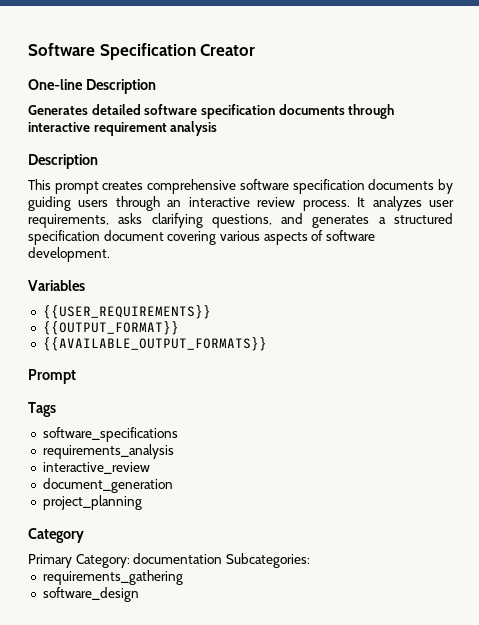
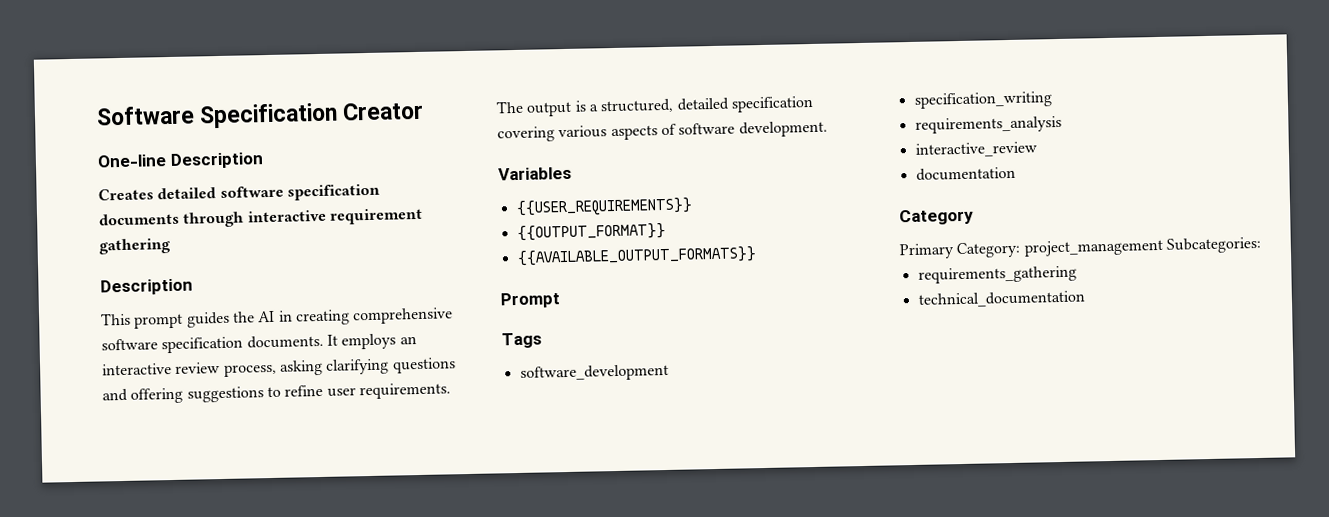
[28,105,88,115] Generates -> [98,188,154,201] Creates
[170,121,218,136] analysis -> [99,237,171,255] gathering
[102,179,454,194] [28,196,455,211] [28,213,453,228] [28,230,164,245] creates comprehensive software specification documents by guiding users through an interactive review process. It analyzes user requirements, asks clarifying questions, and generates a structured specification document -> [185,307,454,328] [101,333,417,354] [102,357,456,377] [102,382,451,404] [496,95,814,117] guides the AI in creating comprehensive software specification documents. It employs an interactive review process, asking clarifying questions and offering suggestions to refine user requirements. The output is a structured, detailed specification
[42,427,178,442] software_specifications -> [519,363,669,382] [913,91,1052,109] software_development // specification_writing
[42,478,173,493] [42,495,142,510] document_generation // project_planning -> [915,166,1016,181] documentation
[133,553,223,564] documentation -> [1023,238,1164,257] project_management
[42,587,139,602] software_design -> [917,290,1086,308] technical_documentation

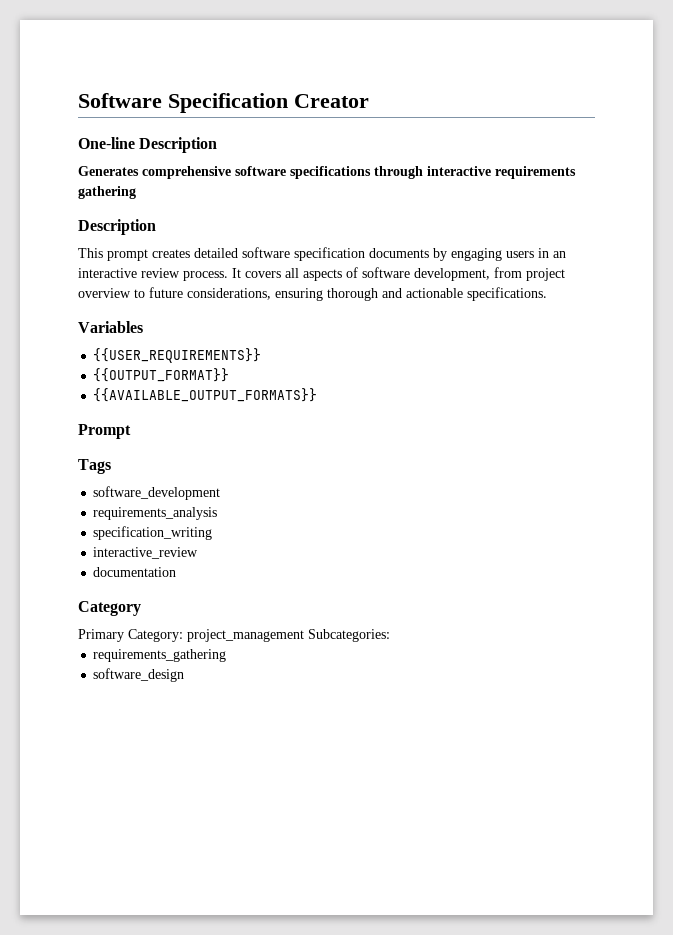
[98,183,380,201] [98,212,180,226] Creates detailed software specification documents -> [78,166,371,179] Generates comprehensive software specifications
[328,207,423,225] requirement -> [495,166,576,179] requirements
[185,307,454,328] [101,333,417,354] [102,357,456,377] [102,382,451,404] [496,95,814,117] [497,120,828,143] guides the AI in creating comprehensive software specification documents. It employs an interactive review process, asking clarifying questions and offering suggestions to refine user requirements. The output is a structured, detailed specification covering various aspects of software development. -> [152,247,566,261] [78,267,565,281] [78,287,547,301] creates detailed software specification documents by engaging users in an interactive review process. It covers all aspects of software development, from project overview to future considerations, ensuring thorough and actionable specifications.
(669, 372) none -> [93,507,218,520] // requirements_analysis
[914,115,1062,134] // requirements_analysis -> (213, 533) none
[917,290,1086,308] technical_documentation -> [93,668,185,682] software_design

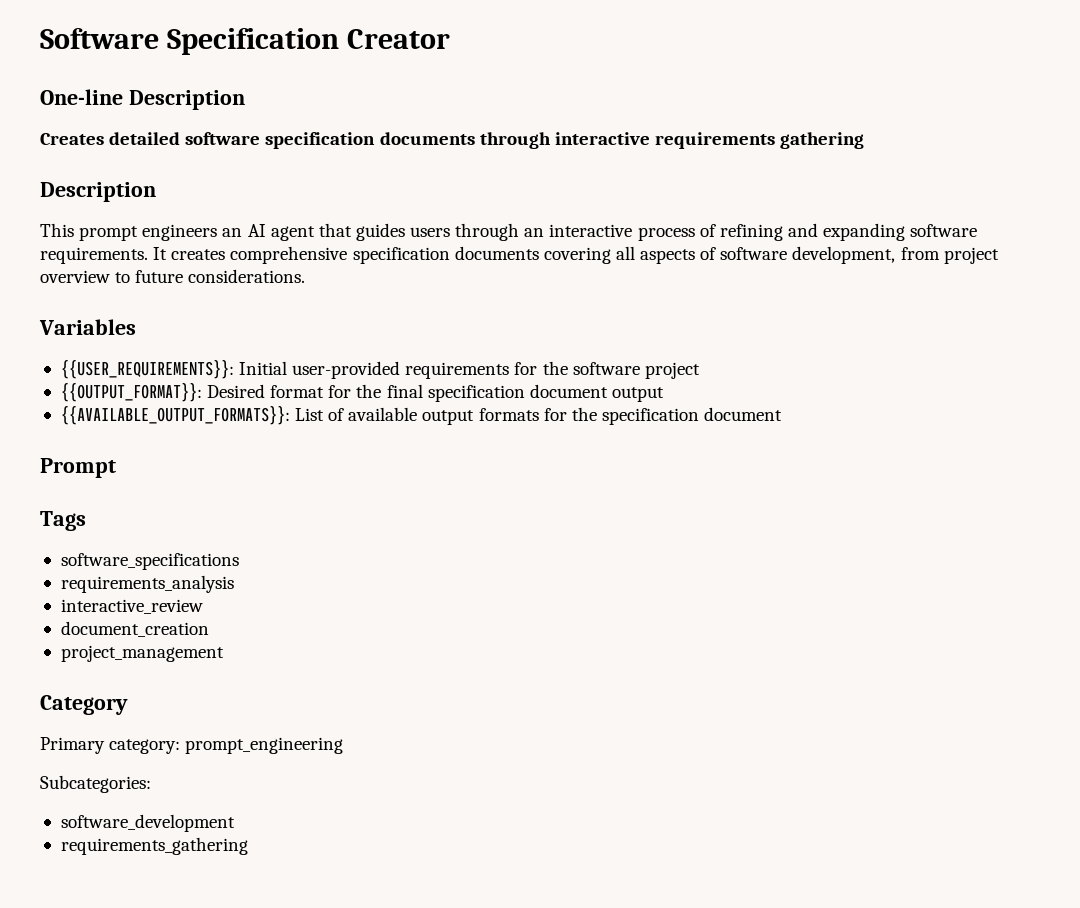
[78,166,371,179] Generates comprehensive software specifications -> [40,132,475,149] Creates detailed software specification documents
[152,247,566,261] [78,268,281,281] creates detailed software specification documents by engaging users in an interactive review process. It covers -> [142,223,978,241] [40,246,611,264] engineers an AI agent that guides users through an interactive process of refining and expanding software requirements. It creates comprehensive specification documents covering
[187,287,547,301] [78,321,143,333] [93,348,262,363] [93,368,230,382] [93,388,318,402] considerations, ensuring thorough and actionable specifications. // Variables // {{USER_REQUIREMENTS}} // {{OUTPUT_FORMAT}} // {{AVAILABLE_OUTPUT_FORMATS}} -> [188,269,306,283] [39,319,136,335] [60,360,700,379] [60,383,664,402] [60,406,783,425] considerations. // Variables // {{USER_REQUIREMENTS}}: Initial user-provided requirements for the software project // {{OUTPUT_FORMAT}}: Desired format for the final specification document output // {{AVAILABLE_OUTPUT_FORMATS}}: List of available output formats for the specification document
[93,486,221,500] software_development -> [60,553,239,570] software_specifications
[93,526,213,540] // specification_writing -> (234, 584) none
[93,567,177,577] documentation -> [60,621,209,637] [60,645,224,662] document_creation // project_management
[128,629,304,642] Category: project_management -> [109,737,344,754] category: prompt_engineering //
(390, 635) none -> [60,814,235,832] // software_development
[93,668,185,682] // software_design -> (248, 846) none

